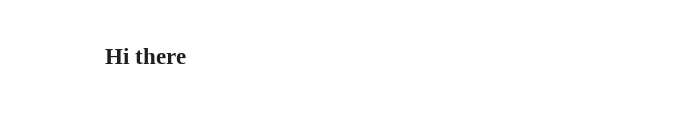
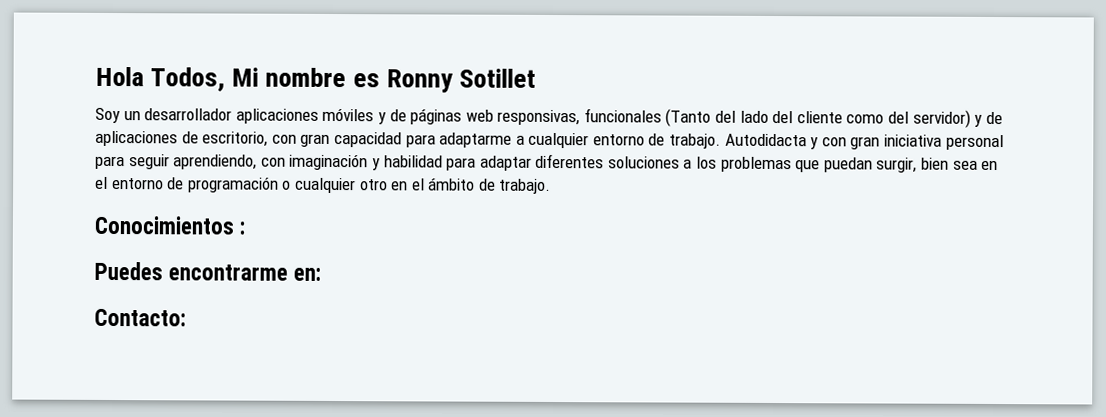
[105,48,187,64] Hi there -> [95,66,536,93] [95,107,1003,128] [95,130,1004,151] [95,153,999,173] [95,176,552,194] [94,215,246,235] [94,261,322,281] [94,308,186,327] Hola Todos, Mi nombre es Ronny Sotillet // Soy un desarrollador aplicaciones móviles y de páginas web responsivas, funcionales (Tanto del lado del cliente como del servidor) y de aplicaciones de escritorio, con gran capacidad para adaptarme a cualquier entorno de trabajo. Autodidacta y con gran iniciativa personal para seguir aprendiendo, con imaginación y habilidad para adaptar diferentes soluciones a los problemas que puedan surgir, bien sea en el entorno de programación o cualquier otro en el ámbito de trabajo. // Conocimientos : // Puedes encontrarme en: // Contacto:

